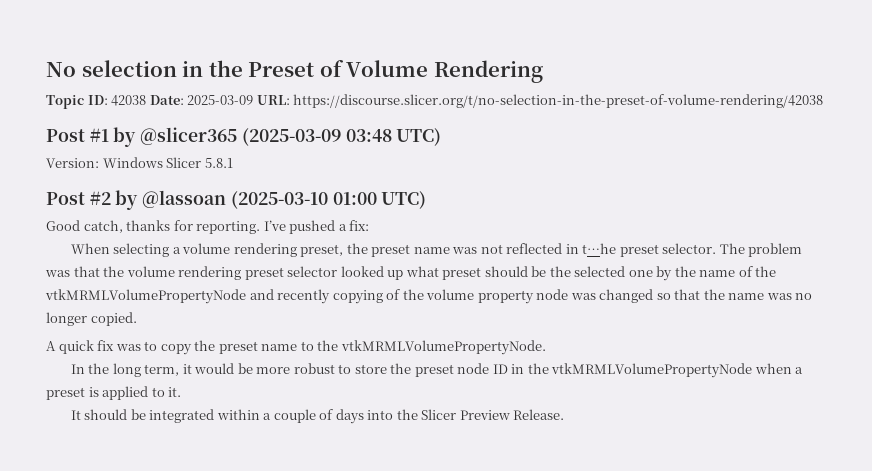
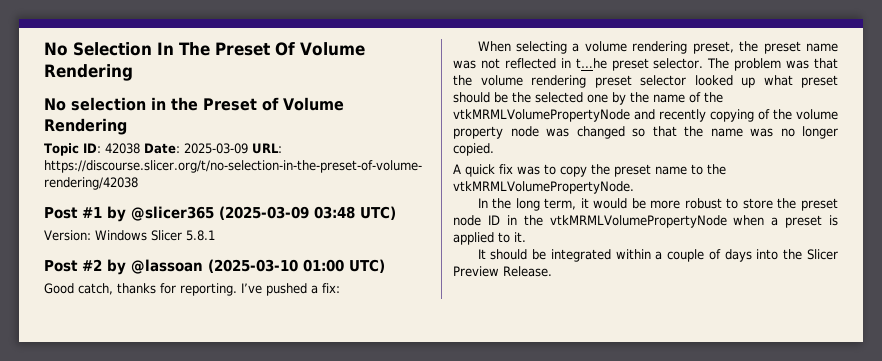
[46,62,76,77] No -> [44,42,365,56] [44,64,133,81] [44,98,66,111] No Selection In The Preset Of Volume Rendering // No

